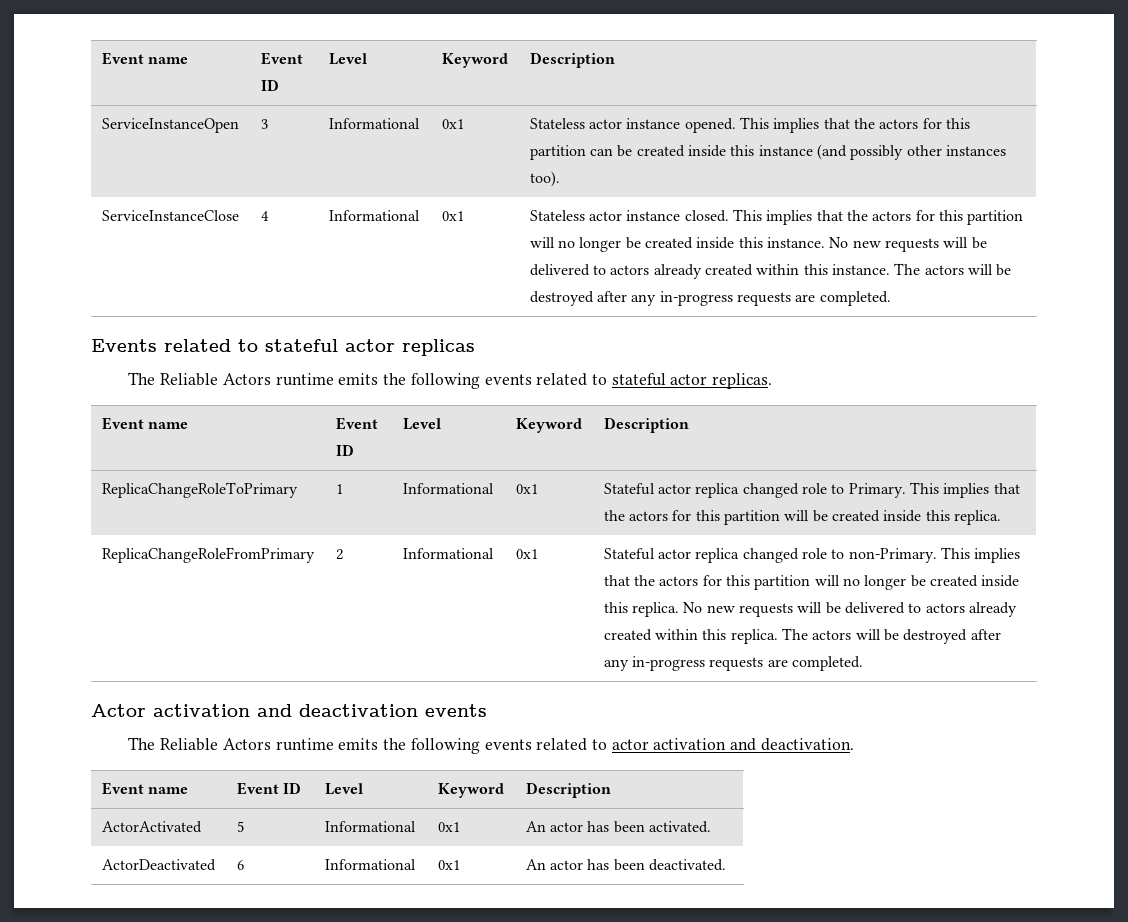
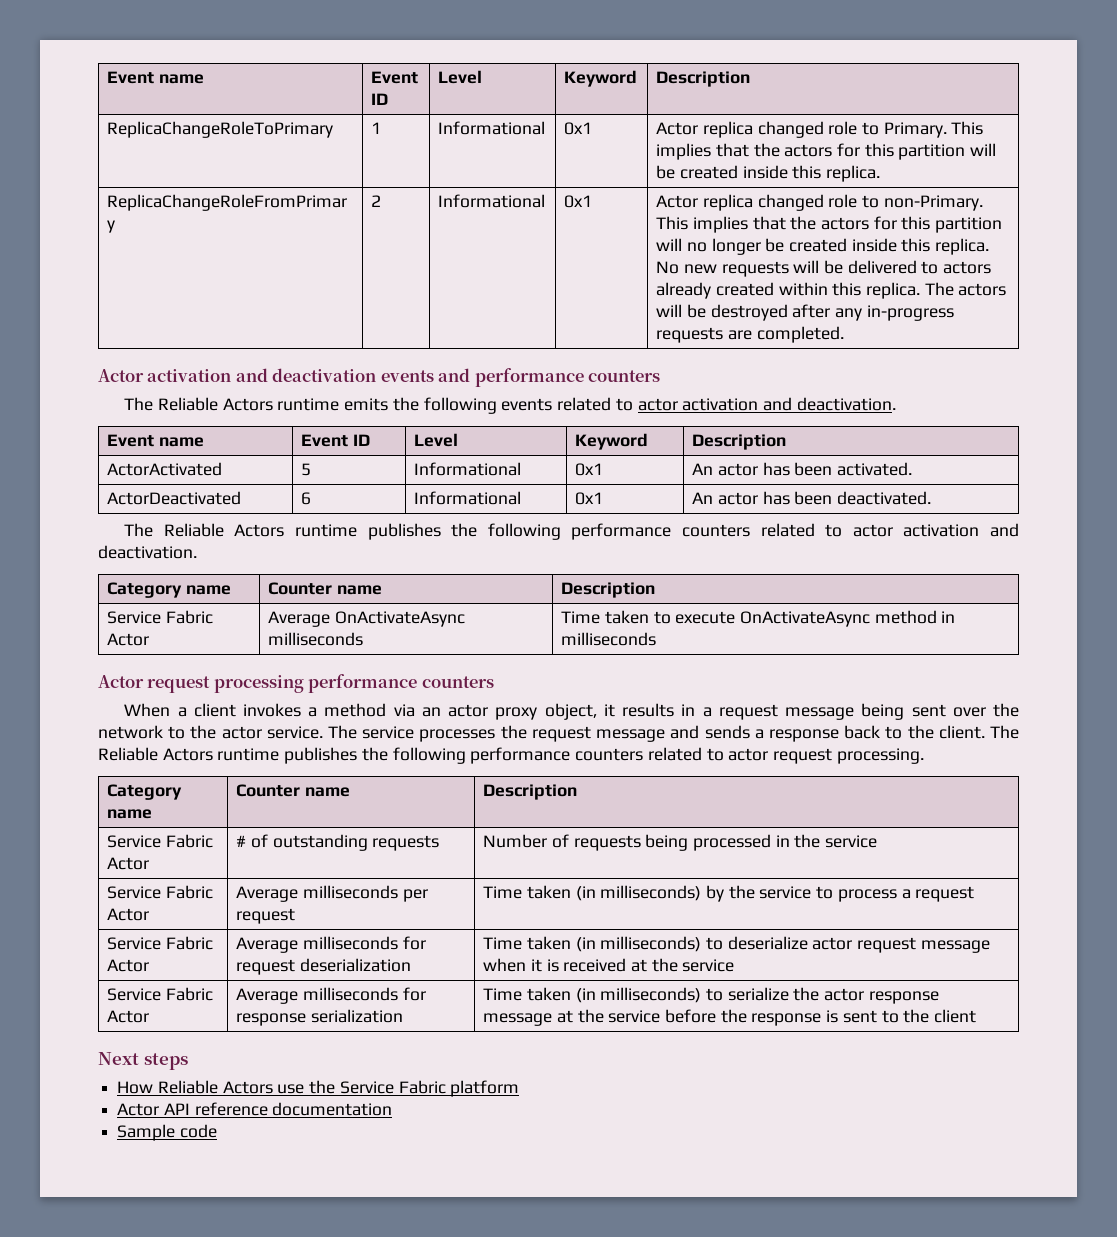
[101,52,189,65] [260,52,303,65] [260,79,279,91] [328,53,367,65] [441,53,508,68] [529,52,615,68] [101,118,239,133] [260,119,268,129] [328,118,420,129] [441,119,464,129] [529,117,970,133] [529,144,1006,160] [529,171,560,187] [101,210,239,221] [260,211,269,221] [328,210,420,221] [441,211,464,221] [529,209,1024,225] [529,237,987,252] [529,263,1012,279] [529,291,891,306] [91,339,475,356] [128,372,773,389] [101,417,189,430] [335,417,378,430] [335,444,354,456] [402,418,441,430] [515,418,582,433] [603,417,689,433] Event name | Event ID | Level | Keyword | Description // ServiceInstanceOpen | 3 | Informational | 0x1 | Stateless actor instance opened. This implies that the actors for this partition can be created inside this instance (and possibly other instances too). // ServiceInstanceClose | 4 | Informational | 0x1 | Stateless actor instance closed. This implies that the actors for this partition will no longer be created inside this instance. No new requests will be delivered to actors already created within this instance. The actors will be destroyed after any in-progress requests are completed. // Events related to stateful actor replicas // The Reliable Actors runtime emits the following events related to stateful actor replicas. // Event name | Event ID | Level | Keyword | Description -> [107,71,204,84] [371,71,419,84] [371,93,389,105] [438,70,483,84] [564,70,638,87] [656,71,751,87] Event name | Event ID | Level | Keyword | Description
[603,483,692,495] Stateful actor -> [656,122,699,135] Actor
[603,548,692,560] Stateful actor -> [656,195,699,208] Actor
(487, 710) none -> [438,368,661,387] and performance counters
(727, 865) none -> [124,523,1020,540] [98,545,197,559] [107,582,231,598] [268,582,382,595] [561,582,656,598] [107,610,213,624] [107,633,150,646] [268,611,465,627] [268,632,364,646] [561,610,956,627] [561,632,657,646] [98,674,494,693] [124,703,1020,720] [98,725,1020,742] [98,747,924,764] [107,784,183,800] [107,809,153,819] [236,784,350,797] [483,784,578,800] [107,834,213,848] [107,857,150,870] [236,834,440,851] [483,834,878,851] [107,885,213,899] [107,908,150,921] [236,885,428,902] [236,908,296,924] [483,885,975,902] [107,936,213,950] [107,959,150,972] [236,936,426,953] [236,958,411,975] [483,936,990,953] [483,958,735,972] [107,987,213,1001] [107,1010,150,1023] [236,987,426,1004] [236,1009,403,1026] [483,987,939,1004] [483,1009,977,1026] [98,1052,188,1070] [117,1080,520,1097] [117,1102,393,1116] [117,1124,217,1141] // The Reliable Actors runtime publishes the following performance counters related to actor activation and deactivation. // Category name | Counter name | Description // Service Fabric Actor | Average OnActivateAsync milliseconds | Time taken to execute OnActivateAsync method in milliseconds // Actor request processing performance counters // When a client invokes a method via an actor proxy object, it results in a request message being sent over the network to the actor service. The service processes the request message and sends a response back to the client. The Reliable Actors runtime publishes the following performance counters related to actor request processing. // Category name | Counter name | Description // Service Fabric Actor | # of outstanding requests | Number of requests being processed in the service // Service Fabric Actor | Average milliseconds per request | Time taken (in milliseconds) by the service to process a request // Service Fabric Actor | Average milliseconds for request deserialization | Time taken (in milliseconds) to deserialize actor request message when it is received at the service // Service Fabric Actor | Average milliseconds for response serialization | Time taken (in milliseconds) to serialize the actor response message at the service before the response is sent to the client // Next steps // How Reliable Actors use the Service Fabric platform // Actor API reference documentation // Sample code

